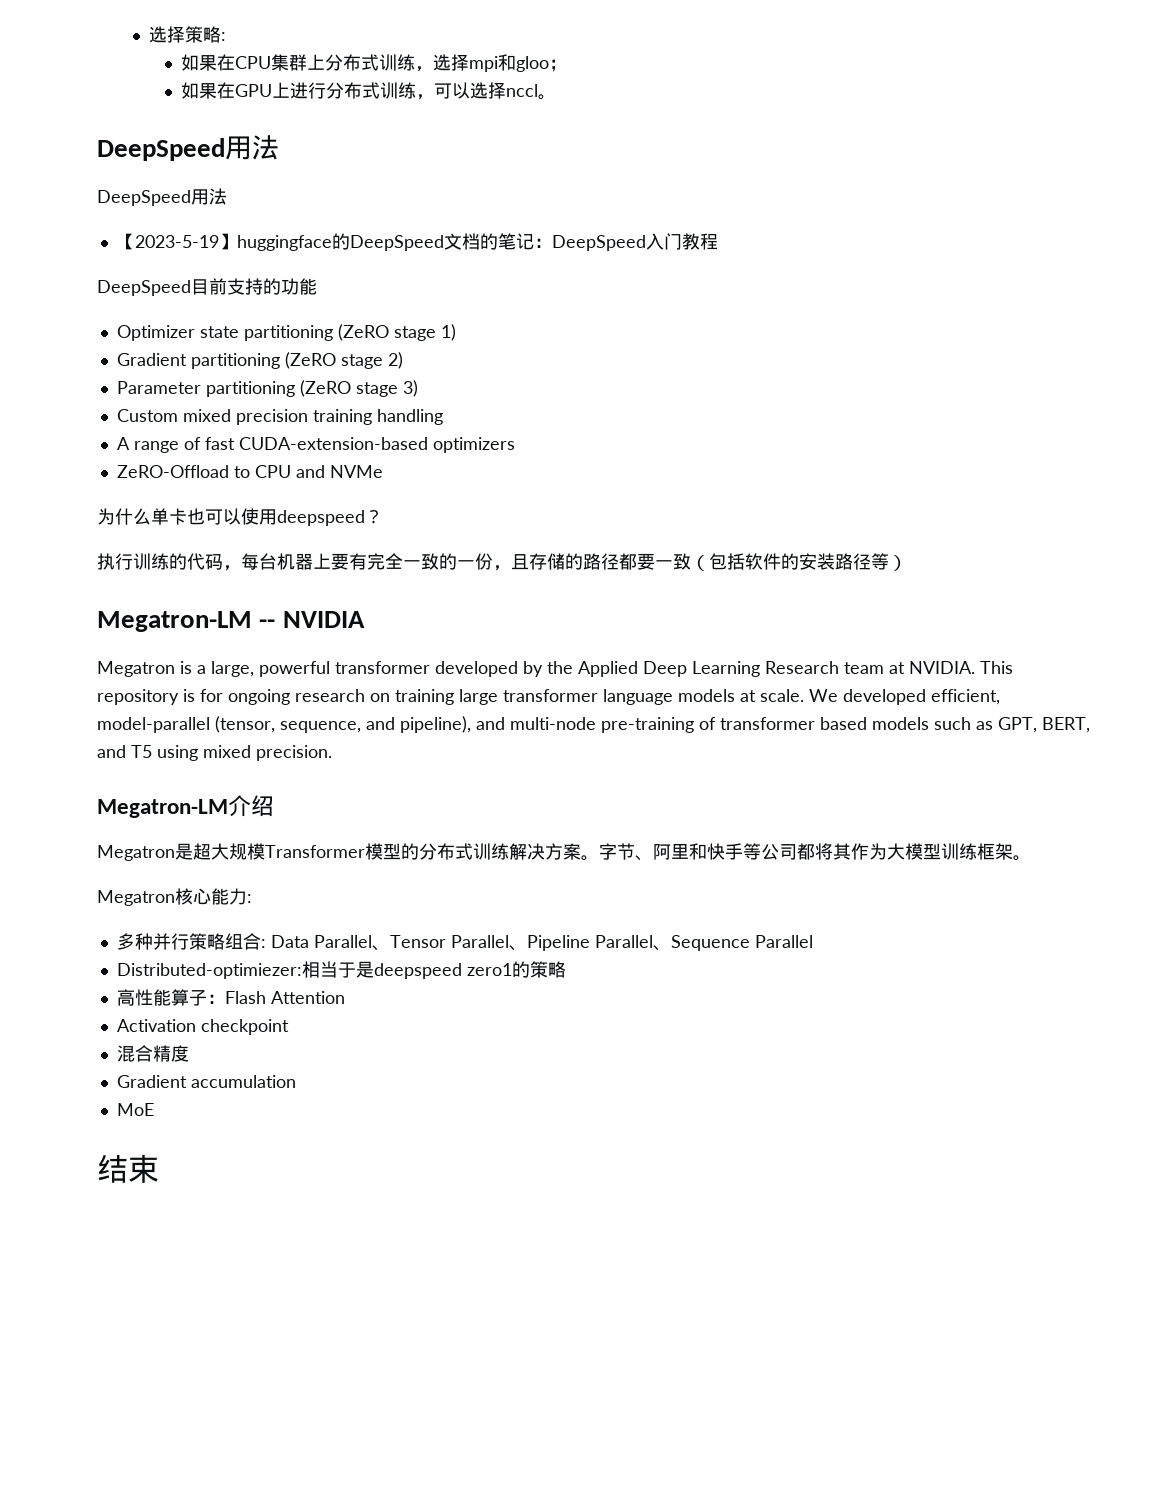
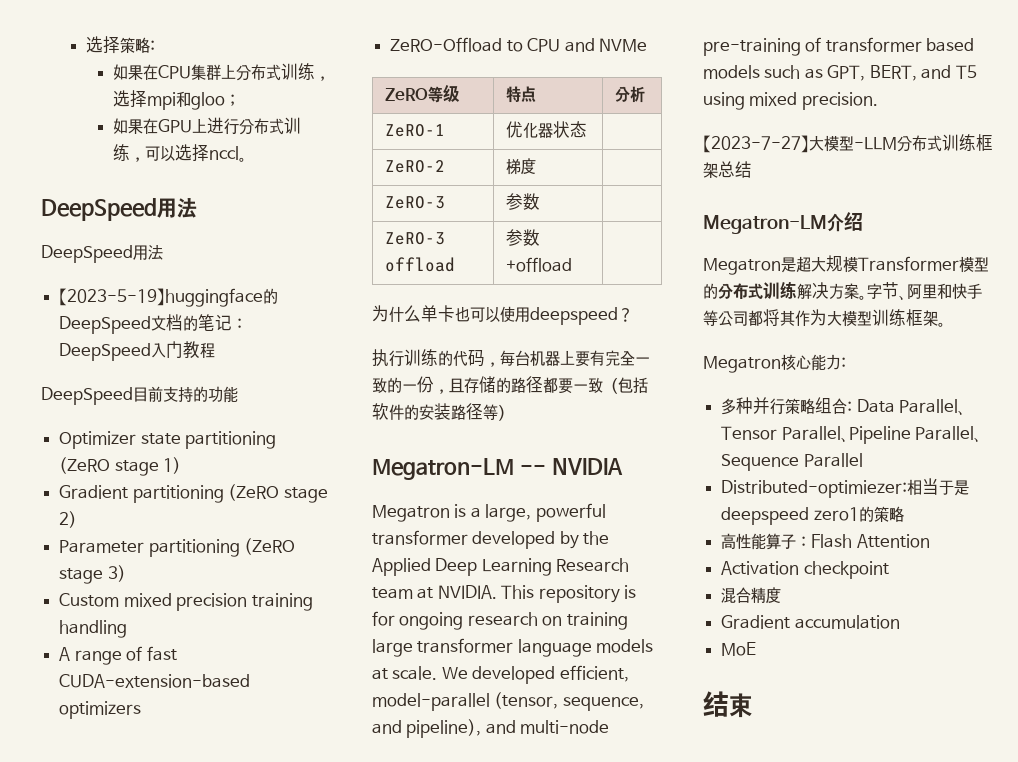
(383, 471) none -> [384,84,460,103] [505,86,536,103] [614,86,645,103] [384,124,445,137] [505,121,587,138] [384,160,445,173] [505,158,536,175] [384,196,445,209] [505,193,540,210] [384,232,445,245] [384,257,455,272] [505,229,540,246] [505,257,572,272] // ZeRO等级 | 特点 | 分析 // ZeRO-1 | 优化器状态 | // ZeRO-2 | 梯度 | // ZeRO-3 | 参数 | // ZeRO-3 offload | 参数+offload |
(332, 753) none -> [703,134,993,153] [703,161,752,179] // 【2023-7-27】大模型-LLM分布式训练框架总结

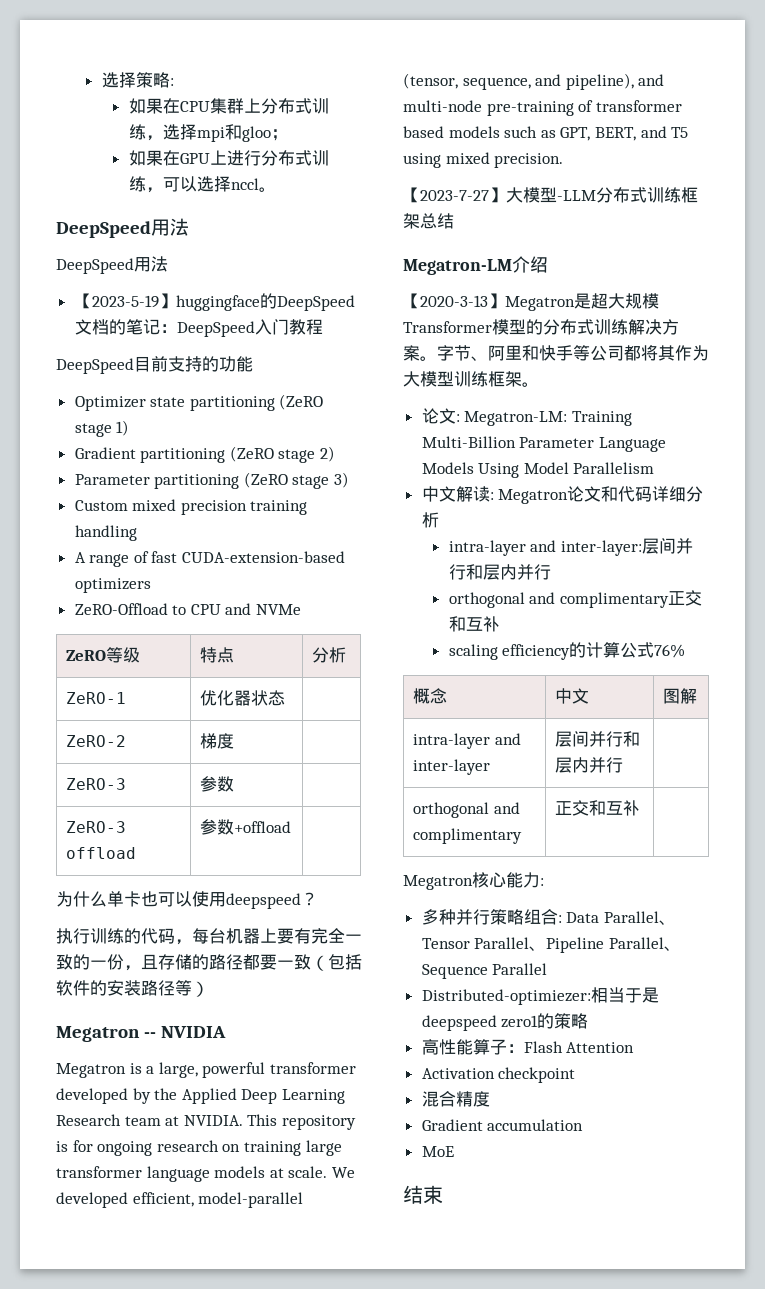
[372,458,514,480] Megatron-LM -> [56,1026,140,1042] Megatron
(863, 221) none -> [403,293,505,309] 【2020-3-13】
(946, 324) none -> [421,408,632,426] [421,436,666,452] [421,462,655,478] [421,486,704,504] [421,512,439,528] [448,538,693,556] [448,564,551,580] [448,590,702,608] [448,616,500,632] [448,642,686,660] [413,688,448,704] [555,688,590,704] [663,688,698,704] [413,733,521,749] [413,759,491,775] [555,731,641,747] [555,757,624,773] [413,802,520,818] [413,828,523,844] [555,800,641,816] // 论文: Megatron-LM: Training Multi-Billion Parameter Language Models Using Model Parallelism // 中文解读: Megatron论文和代码详细分析 // intra-layer and inter-layer:层间并行和层内并行 // orthogonal and complimentary正交和互补 // scaling efficiency的计算公式76% // 概念 | 中文 | 图解 // intra-layer and inter-layer | 层间并行和层内并行 | // orthogonal and complimentary | 正交和互补 |

